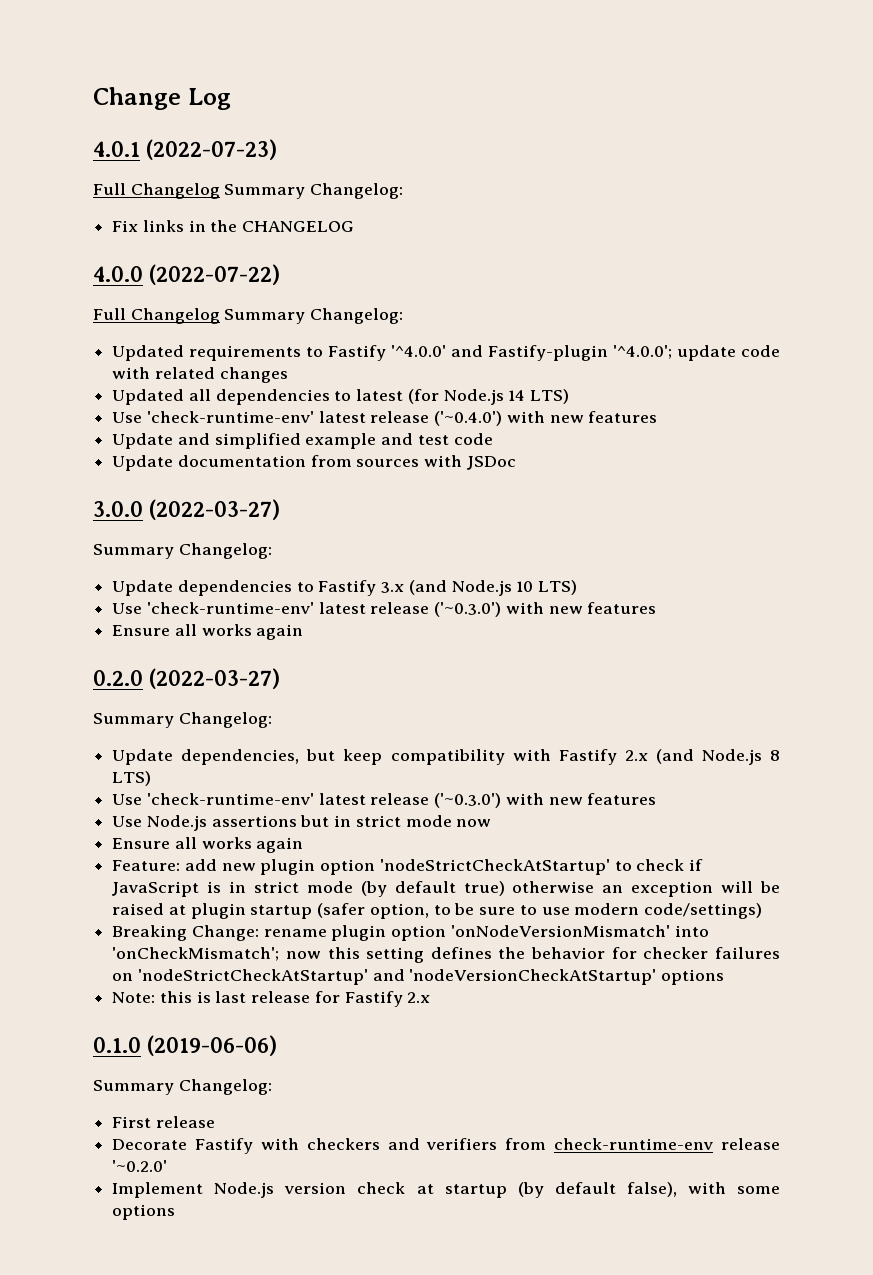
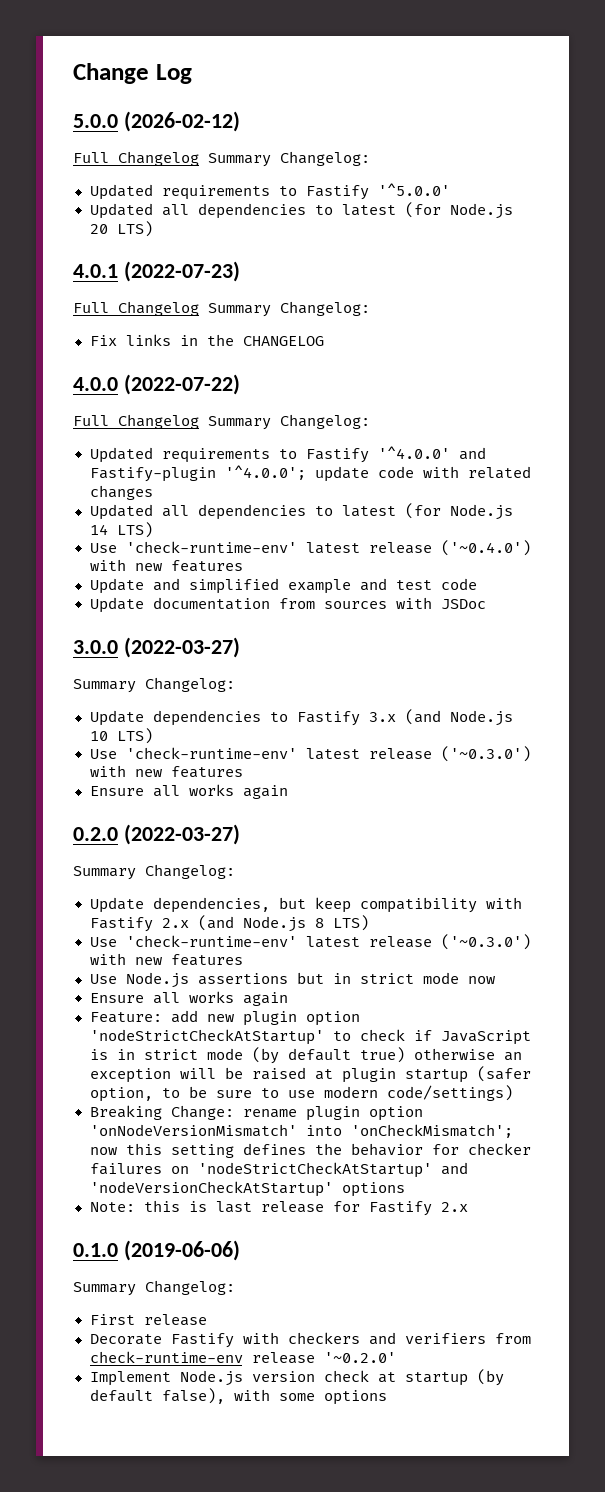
(231, 99) none -> [73,111,240,132] [73,151,370,167] [89,183,450,200] [89,202,513,219] [89,221,153,237] // 5.0.0 (2026-02-12) // Full Changelog Summary Changelog: // Updated requirements to Fastify '^5.0.0' // Updated all dependencies to latest (for Node.js 20 LTS)

